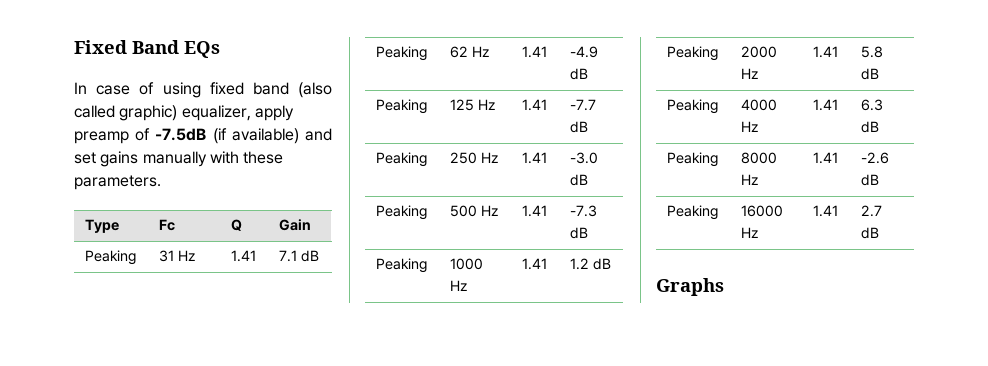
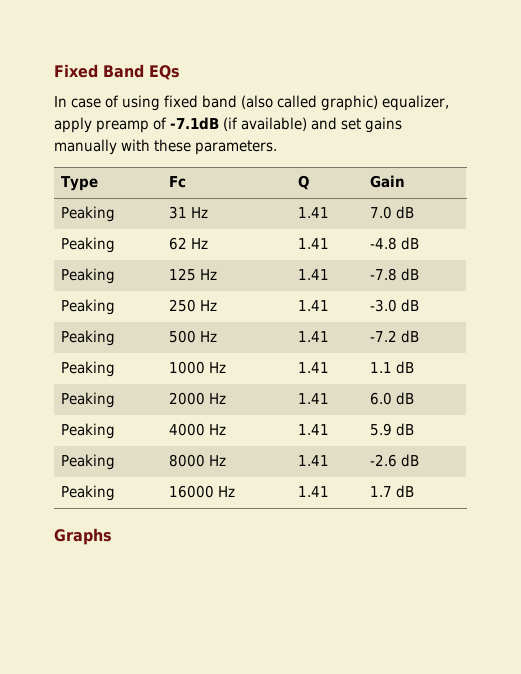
[155,128,207,141] -7.5dB -> [170,117,219,130] -7.1dB
[279,250,298,262] 7.1 -> [370,206,393,219] 7.0
[570,46,599,58] -4.9 -> [370,237,398,250] -4.8
[570,99,597,111] -7.7 -> [370,268,398,281] -7.8
[570,205,598,217] -7.3 -> [370,330,398,342] -7.2
[570,258,590,270] 1.2 -> [370,362,393,373] 1.1
[861,46,884,58] 5.8 -> [370,392,393,405] 6.0
[861,99,884,111] 6.3 -> [370,423,393,436] 5.9
[861,205,883,217] 2.7 -> [370,486,393,497] 1.7

